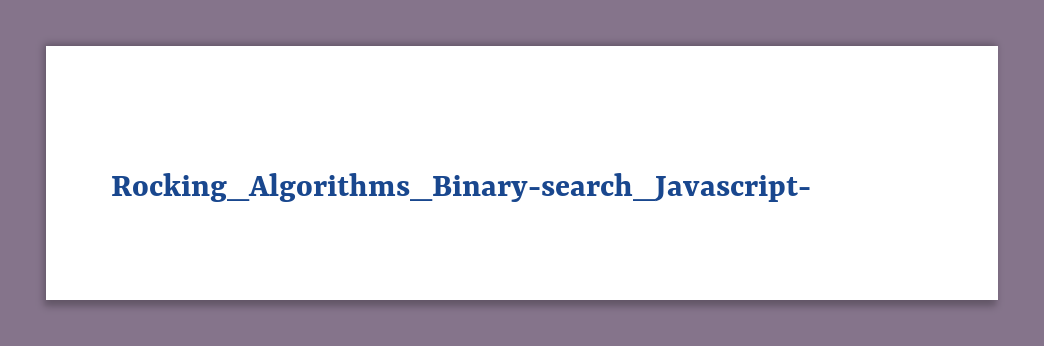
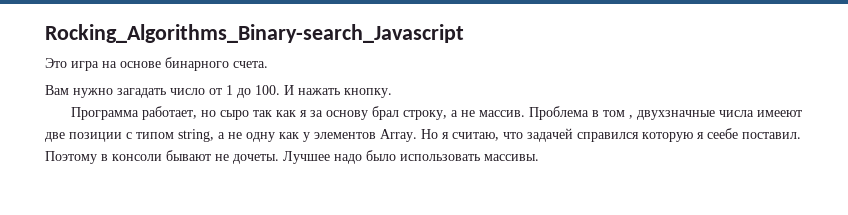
[111,173,811,202] Rocking_Algorithms_Binary-search_Javascript- -> [45,24,464,43] [45,57,268,71] [45,85,392,98] [70,106,802,120] [45,128,801,142] [45,150,539,164] Rocking_Algorithms_Binary-search_Javascript // Это игра на основе бинарного счета. // Вам нужно загадать число от 1 до 100. И нажать кнопку. // Программа работает, но сыро так как я за основу брал строку, а не массив. Проблема в том , двухзначные числа имееют две позиции с типом string, а не одну как у элементов Array. Но я считаю, что задачей справился которую я сеебе поставил. Поэтому в консоли бывают не дочеты. Лучшее надо было использовать массивы.

